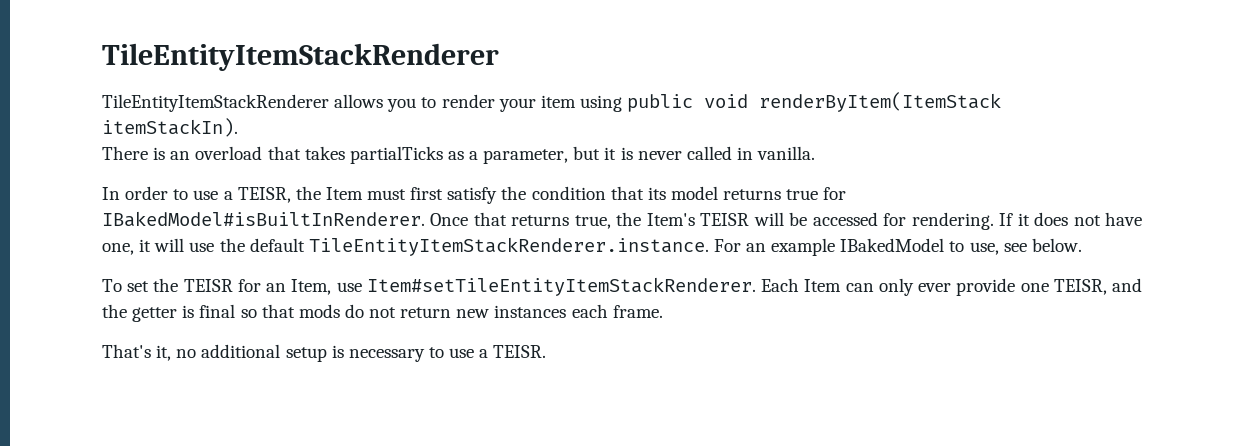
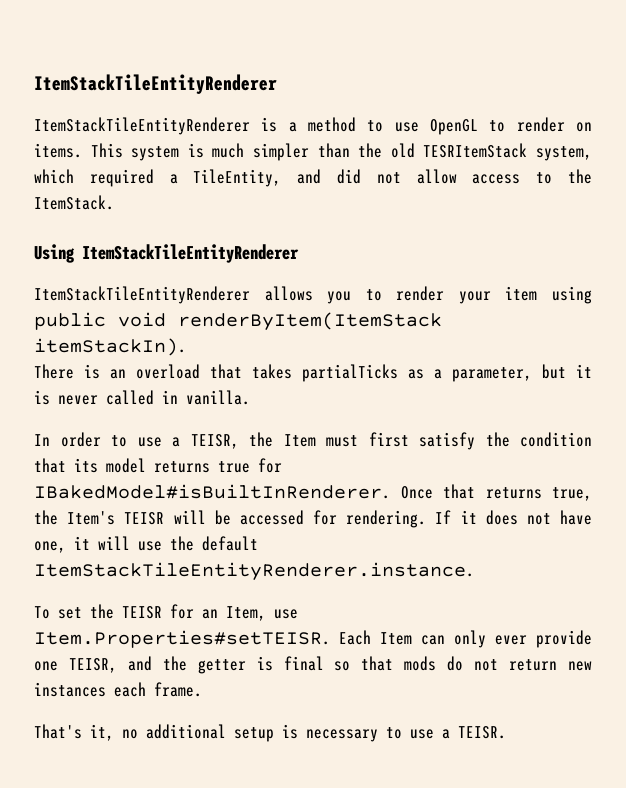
[102,43,499,71] [102,94,329,112] TileEntityItemStackRenderer // TileEntityItemStackRenderer -> [34,74,277,94] [34,117,592,135] [34,143,593,161] [34,169,592,187] [34,195,114,210] [34,244,299,263] [34,286,250,304] ItemStackTileEntityRenderer // ItemStackTileEntityRenderer is a method to use OpenGL to render on items. This system is much simpler than the old TESRItemStack system, which required a TileEntity, and did not allow access to the ItemStack. // Using ItemStackTileEntityRenderer // ItemStackTileEntityRenderer
[308,237,1082,256] TileEntityItemStackRenderer.instance. For an example IBakedModel to use, see below. -> [34,562,474,581] ItemStackTileEntityRenderer.instance.
[366,277,756,296] Item#setTileEntityItemStackRenderer. -> [34,630,330,648] Item.Properties#setTEISR.

